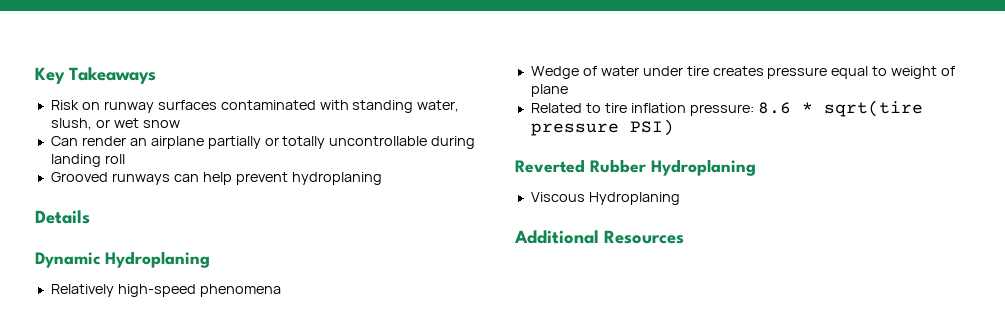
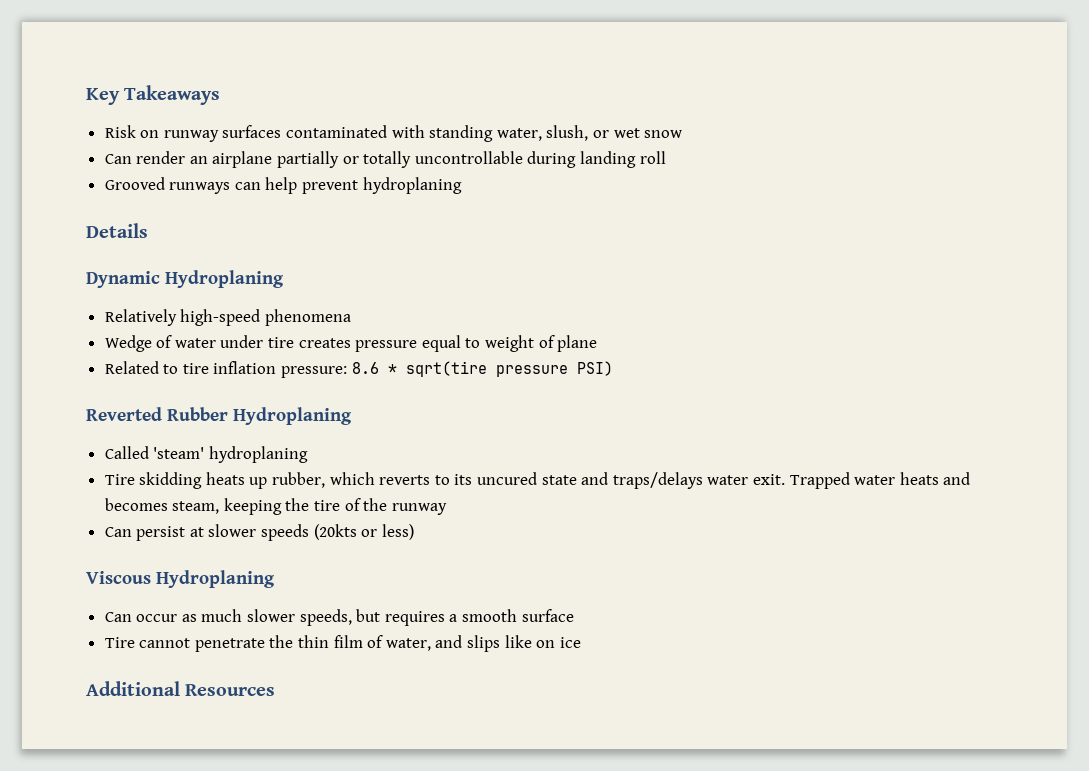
[530,192,680,205] Viscous Hydroplaning -> [104,446,308,463] [104,472,971,489] [104,498,447,515] [104,524,414,541] [86,570,275,588] [104,609,574,626] [104,635,581,652] Called 'steam' hydroplaning // Tire skidding heats up rubber, which reverts to its uncured state and traps/delays water exit. Trapped water heats and becomes steam, keeping the tire of the runway // Can persist at slower speeds (20kts or less) // Viscous Hydroplaning // Can occur as much slower speeds, but requires a smooth surface // Tire cannot penetrate the thin film of water, and slips like on ice

